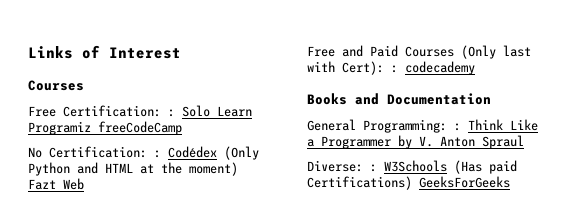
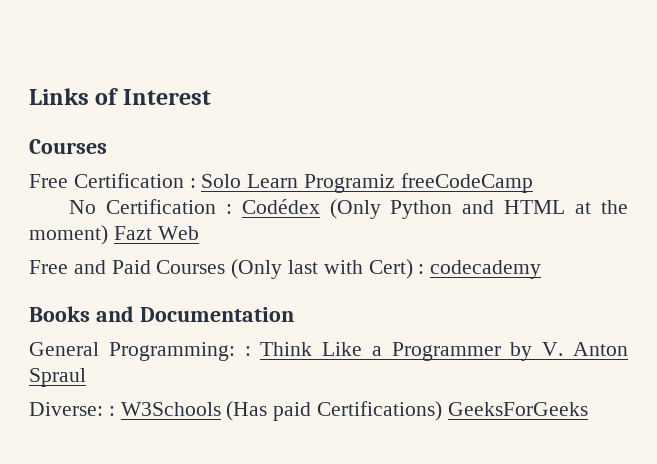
[63,105,161,117] Certification: -> [73,173,184,188] Certification
[49,146,147,158] Certification: -> [105,199,216,214] Certification
[342,61,384,75] Cert): -> [368,259,413,279] Cert)

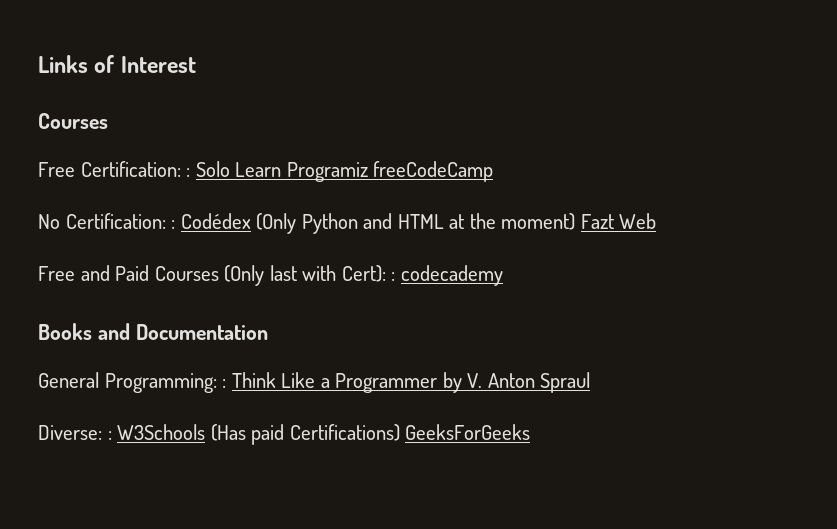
[73,173,184,188] Certification -> [80,161,181,177] Certification:
[105,199,216,214] Certification -> [65,213,166,229] Certification:
[368,259,413,279] Cert) -> [341,265,386,282] Cert):

